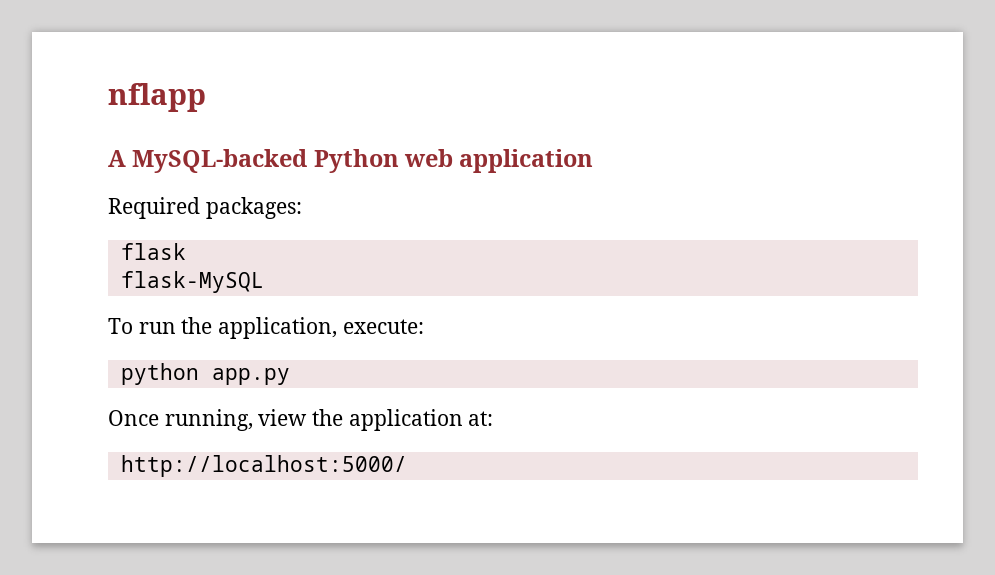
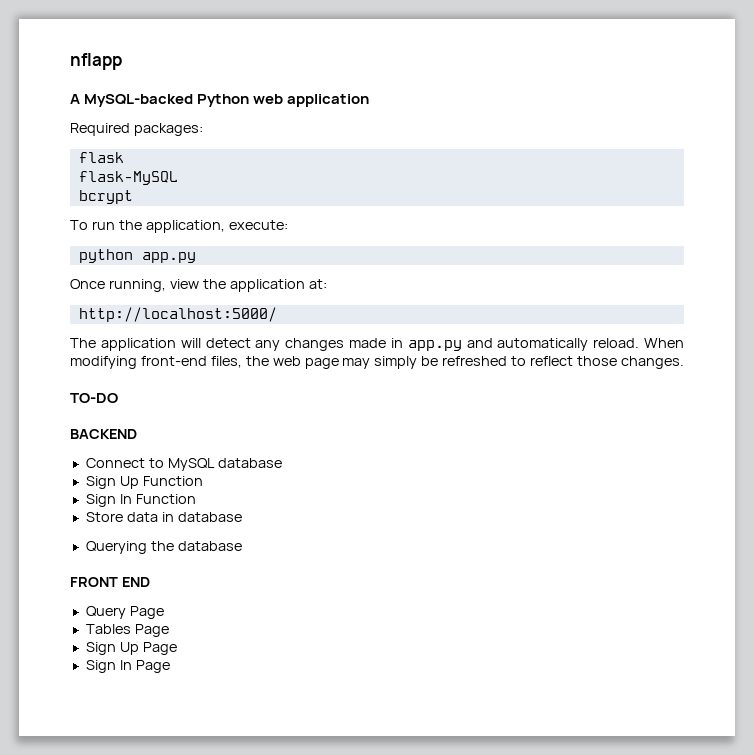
(264, 282) none -> [78,190,133,204] // bcrypt
(407, 466) none -> [70,338,684,351] [70,356,684,369] [70,393,118,403] [70,429,137,439] [85,458,282,471] [85,476,203,489] [85,494,196,507] [85,512,242,522] [85,541,242,554] [70,577,150,587] [85,606,164,619] [85,624,169,637] [85,642,177,655] [85,660,170,673] // The application will detect any changes made in app.py and automatically reload. When modifying front-end files, the web page may simply be refreshed to reflect those changes. // TO-DO // BACKEND // Connect to MySQL database // Sign Up Function // Sign In Function // Store data in database // Querying the database // FRONT END // Query Page // Tables Page // Sign Up Page // Sign In Page

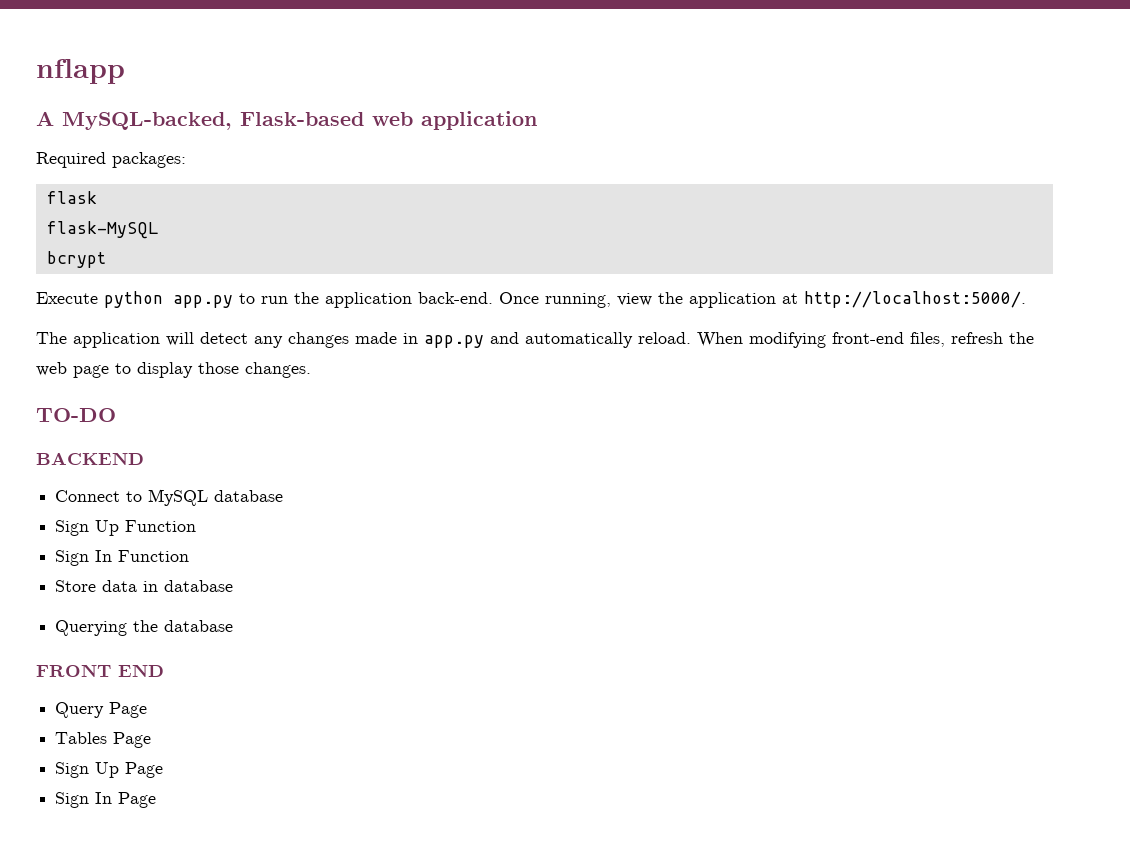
[84,94,250,107] MySQL-backed Python -> [62,112,364,130] MySQL-backed, Flask-based
[70,220,288,233] [78,249,196,263] To run the application, execute: // python app.py // -> [36,291,493,308] Execute python app.py to run the application back-end.
[308,279,327,289] [78,307,277,322] at: // http://localhost:5000/ -> [782,291,1026,308] at http://localhost:5000/.
(242, 362) none -> [951,332,1003,344] refresh
[342,356,574,369] may simply be refreshed to reflect -> [115,362,193,378] to display

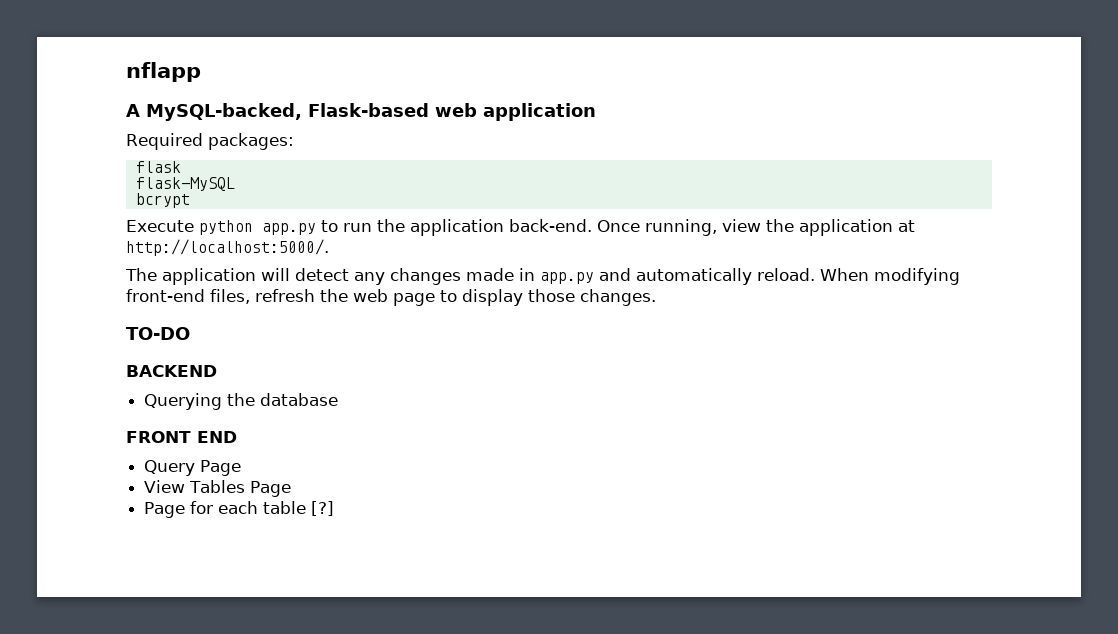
[55,489,284,506] [55,520,197,536] [55,550,190,566] [55,580,234,592] // Connect to MySQL database // Sign Up Function // Sign In Function // Store data in database -> (217, 371) none
(148, 710) none -> [144,480,186,493] View
[55,762,164,778] [55,792,157,808] Sign Up Page // Sign In Page -> [144,501,335,518] Page for each table [?]

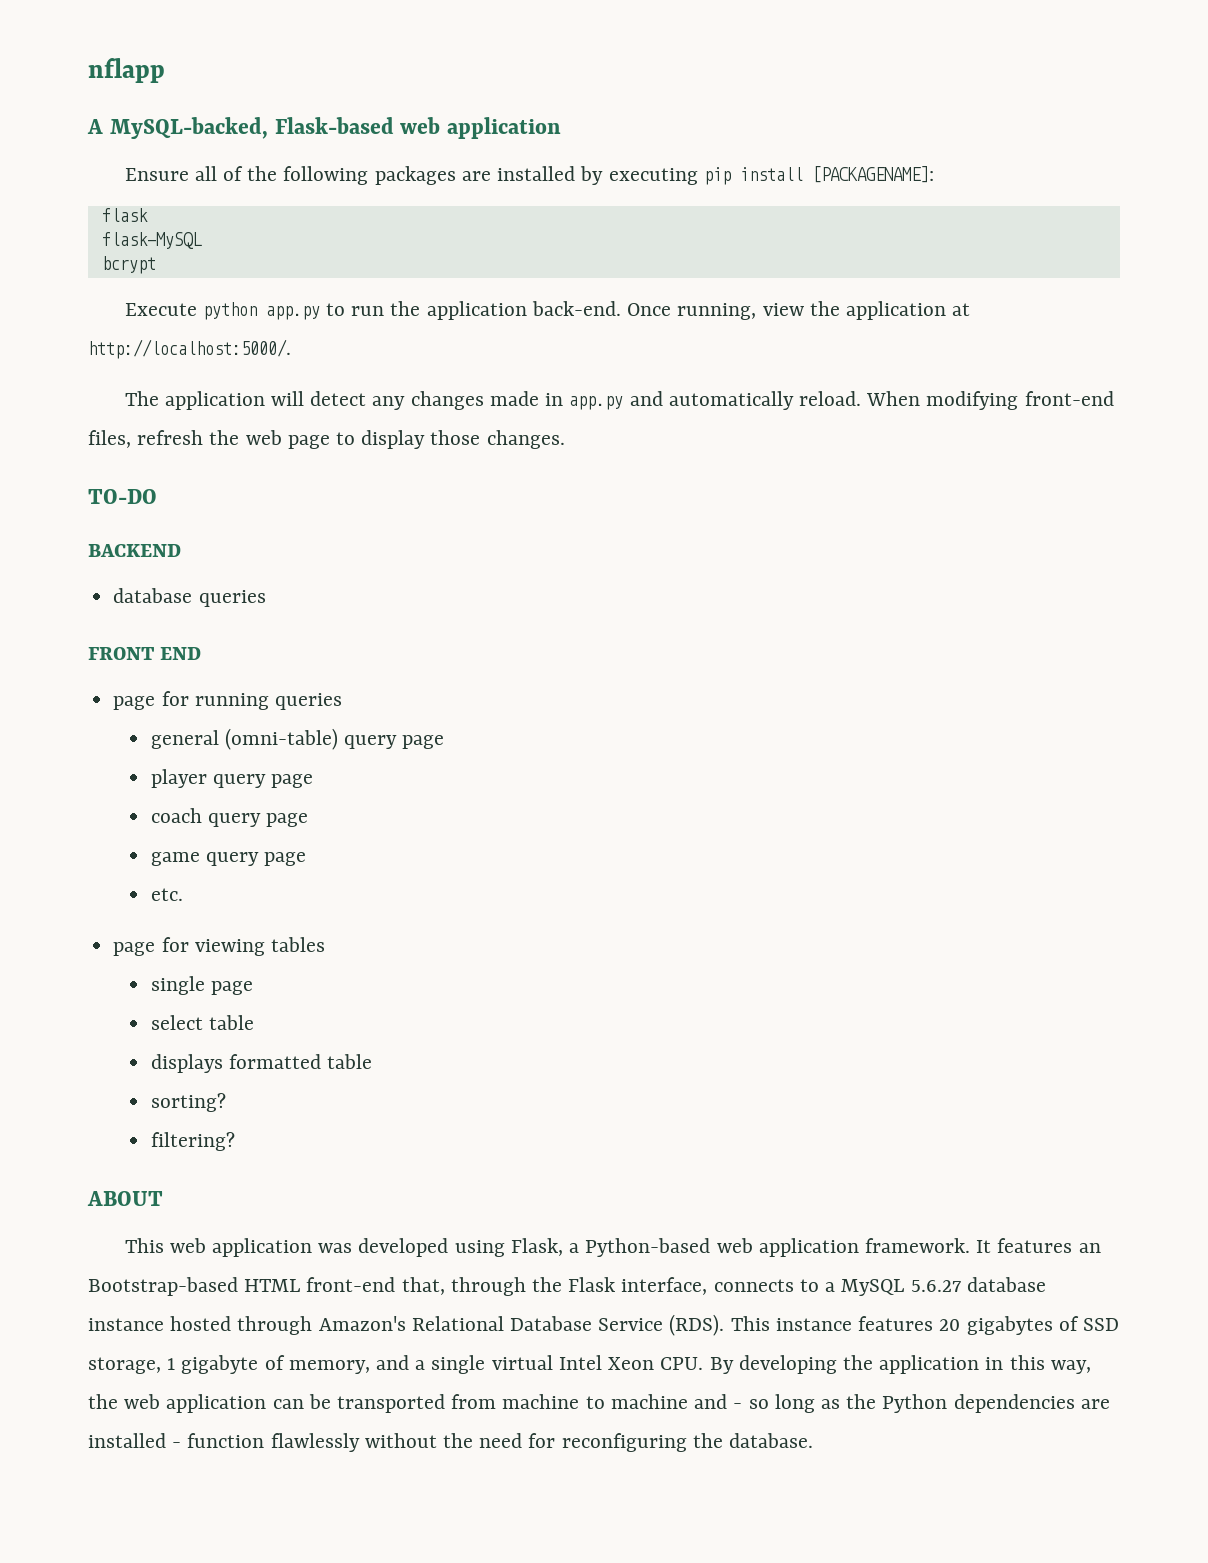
[126,133,294,150] Required packages: -> [124,166,934,185] Ensure all of the following packages are installed by executing pip install [PACKAGENAME]:
[144,393,339,410] Querying the database -> [113,588,266,607] database queries
[144,460,242,476] [144,480,292,497] [144,501,335,518] Query Page // View Tables Page // Page for each table [?] -> [113,691,342,710] [150,728,445,750] [150,769,313,788] [150,808,308,827] [150,852,306,866] [150,888,183,901] [113,937,325,956] [150,976,253,995] [150,1015,254,1030] [150,1054,372,1073] [150,1093,226,1112] [150,1132,235,1151] [87,1191,163,1206] [124,1238,1101,1257] [88,1277,1046,1296] [88,1314,1119,1336] [88,1355,1091,1374] [88,1394,1110,1413] [88,1433,814,1452] page for running queries // general (omni-table) query page // player query page // coach query page // game query page // etc. // page for viewing tables // single page // select table // displays formatted table // sorting? // filtering? // ABOUT // This web application was developed using Flask, a Python-based web application framework. It features an Bootstrap-based HTML front-end that, through the Flask interface, connects to a MySQL 5.6.27 database instance hosted through Amazon's Relational Database Service (RDS). This instance features 20 gigabytes of SSD storage, 1 gigabyte of memory, and a single virtual Intel Xeon CPU. By developing the application in this way, the web application can be transported from machine to machine and - so long as the Python dependencies are installed - function flawlessly without the need for reconfiguring the database.

